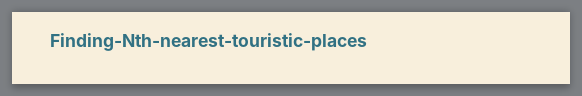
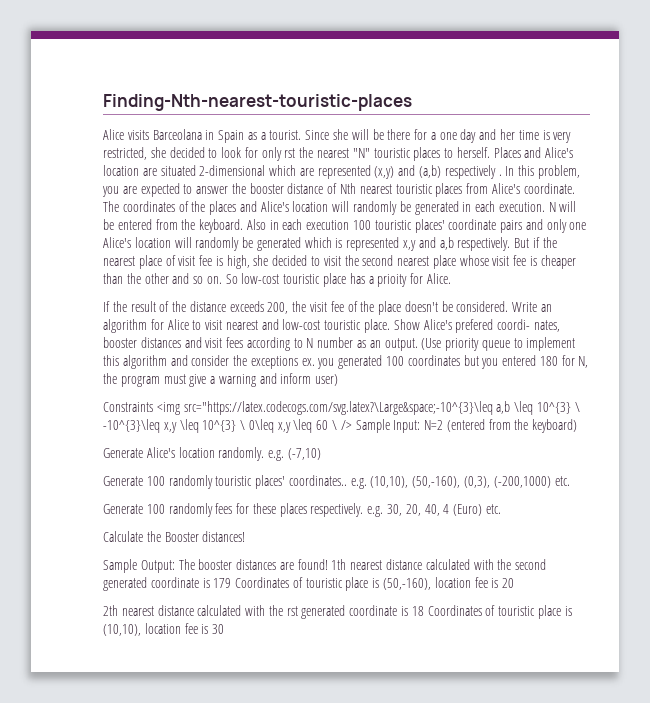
(367, 42) none -> [103,129,572,143] [103,147,574,161] [103,165,580,179] [102,183,575,197] [103,201,577,215] [103,219,587,233] [103,237,557,251] [103,255,576,269] [103,273,451,287] [103,301,553,315] [103,319,560,333] [103,337,576,351] [103,355,589,369] [103,373,339,387] [103,401,580,415] [103,419,578,433] [103,447,321,461] [103,475,570,489] [103,503,501,517] [103,531,246,542] [103,559,547,573] [103,577,515,591] [103,605,572,619] [103,623,225,636] // Alice visits Barceolana in Spain as a tourist. Since she will be there for a one day and her time is very restricted, she decided to look for only rst the nearest "N" touristic places to herself. Places and Alice's location are situated 2-dimensional which are represented (x,y) and (a,b) respectively . In this problem, you are expected to answer the booster distance of Nth nearest touristic places from Alice's coordinate. The coordinates of the places and Alice's location will randomly be generated in each execution. N will be entered from the keyboard. Also in each execution 100 touristic places' coordinate pairs and only one Alice's location will randomly be generated which is represented x,y and a,b respectively. But if the nearest place of visit fee is high, she decided to visit the second nearest place whose visit fee is cheaper than the other and so on. So low-cost touristic place has a prioity for Alice. // If the result of the distance exceeds 200, the visit fee of the place doesn't be considered. Write an algorithm for Alice to visit nearest and low-cost touristic place. Show Alice's prefered coordi- nates, booster distances and visit fees according to N number as an output. (Use priority queue to implement this algorithm and consider the exceptions ex. you generated 100 coordinates but you entered 180 for N, the program must give a warning and inform user) // Constraints <img src="https://latex.codecogs.com/svg.latex?\Large&space;-10^{3}\leq a,b \leq 10^{3} \ -10^{3}\leq x,y \leq 10^{3} \ 0\leq x,y \leq 60 \ /> Sample Input: N=2 (entered from the keyboard) // Generate Alice's location randomly. e.g. (-7,10) // Generate 100 randomly touristic places' coordinates.. e.g. (10,10), (50,-160), (0,3), (-200,1000) etc. // Generate 100 randomly fees for these places respectively. e.g. 30, 20, 40, 4 (Euro) etc. // Calculate the Booster distances! // Sample Output: The booster distances are found! 1th nearest distance calculated with the second generated coordinate is 179 Coordinates of touristic place is (50,-160), location fee is 20 // 2th nearest distance calculated with the rst generated coordinate is 18 Coordinates of touristic place is (10,10), location fee is 30

